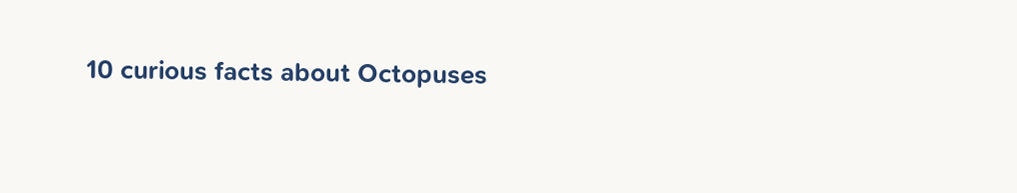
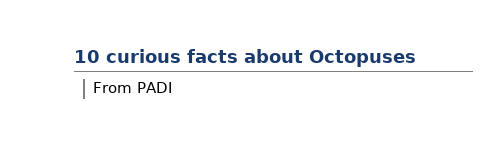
(489, 76) none -> [92,82,172,93] // From PADI

